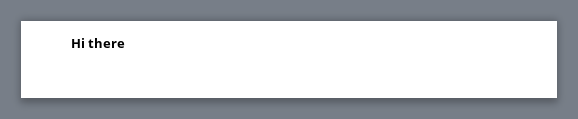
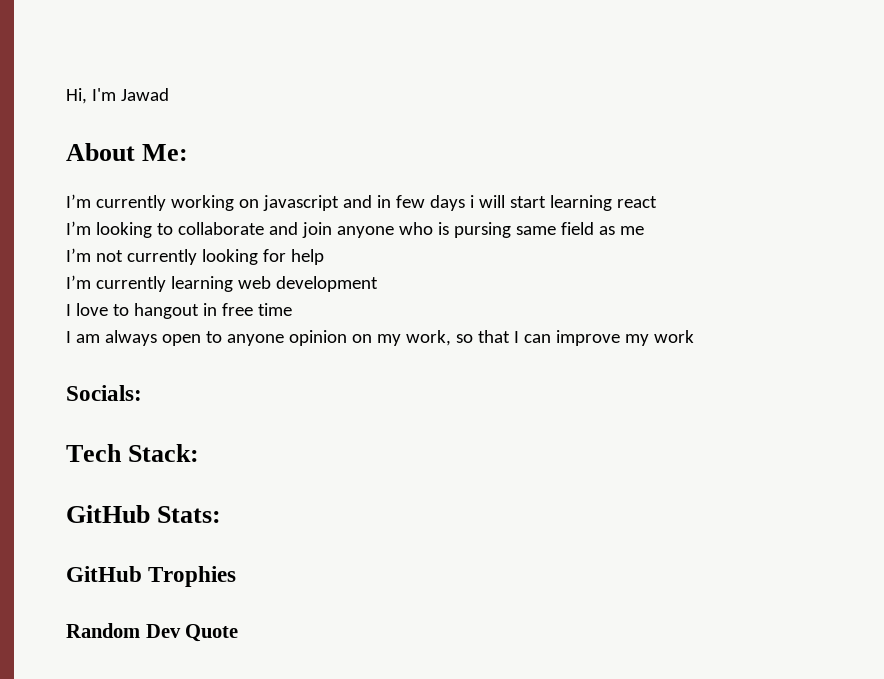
[71,38,126,48] Hi there -> [66,88,169,104] [66,143,189,161] [66,194,657,211] [66,221,644,238] [66,248,324,265] [66,275,378,292] [66,303,292,319] [66,330,694,346] [66,385,142,401] [66,444,200,462] [66,505,222,523] [66,566,237,587] [66,623,239,642] Hi, I'm Jawad // About Me: // I’m currently working on javascript and in few days i will start learning react // I’m looking to collaborate and join anyone who is pursing same field as me // I’m not currently looking for help // I’m currently learning web development // I love to hangout in free time // I am always open to anyone opinion on my work, so that I can improve my work // Socials: // Tech Stack: // GitHub Stats: // GitHub Trophies // Random Dev Quote

